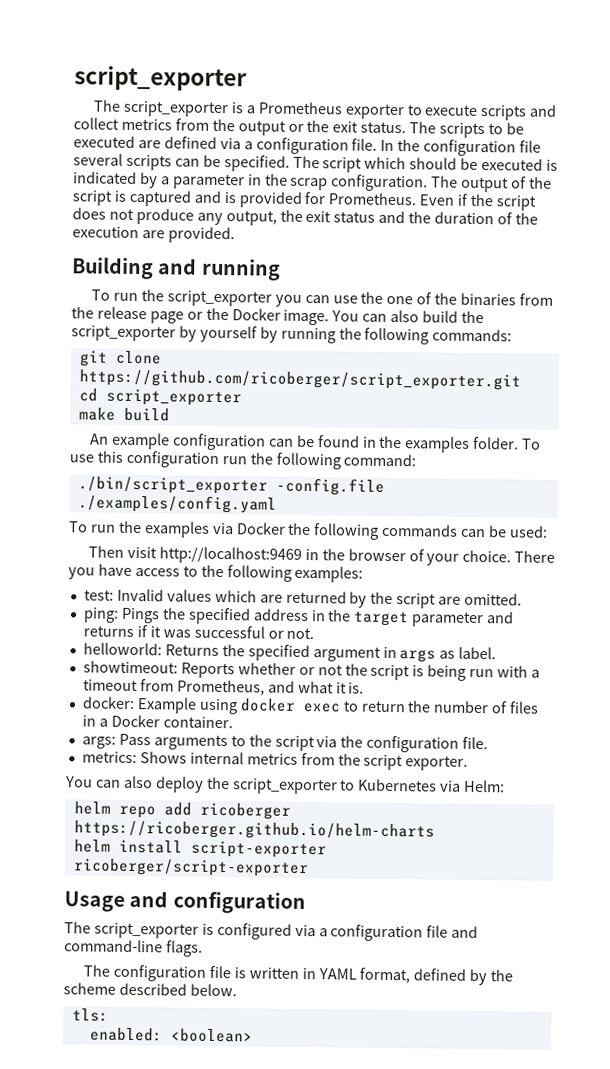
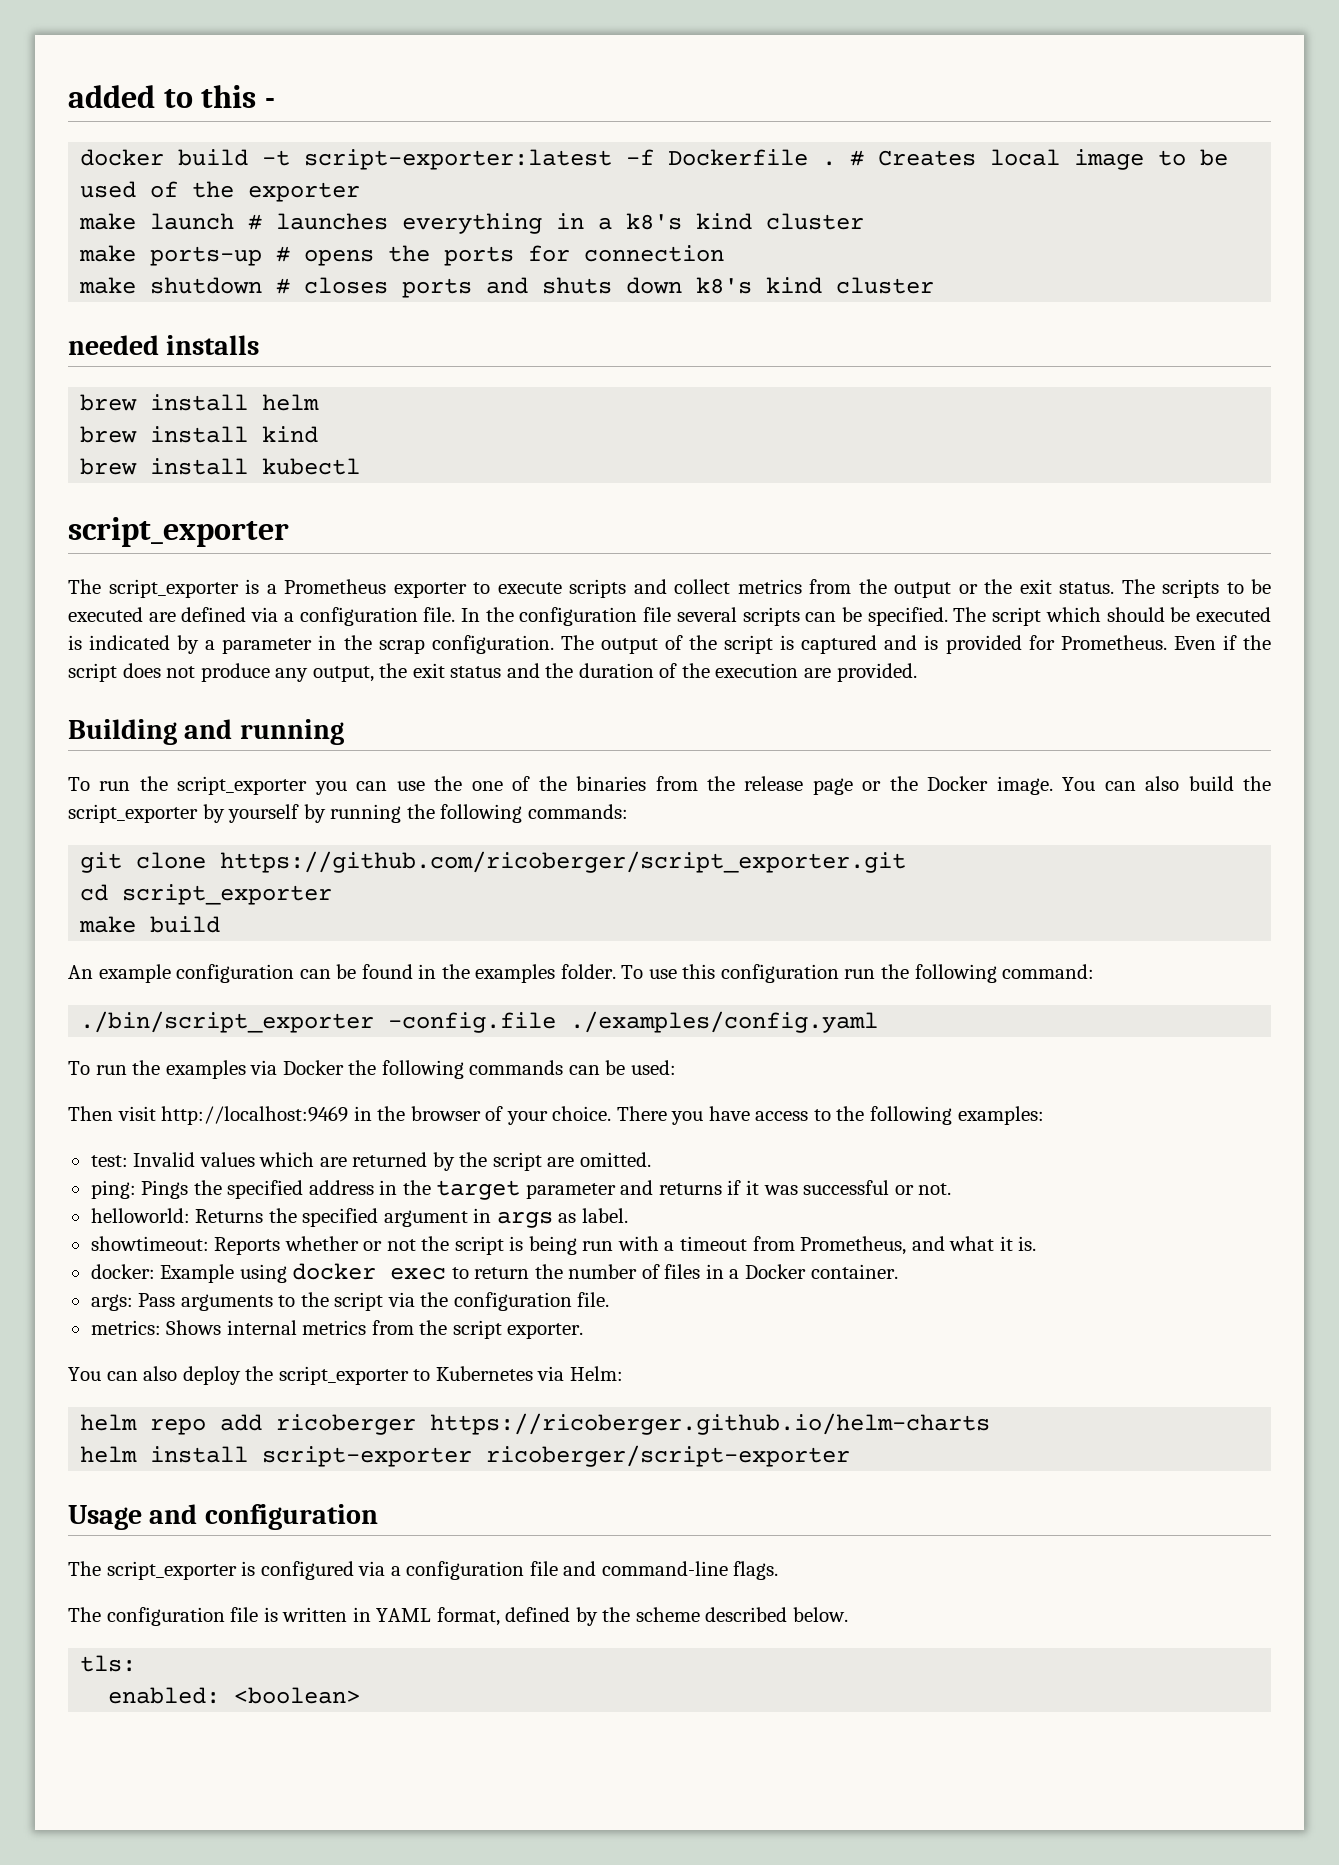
(74, 78) none -> [68,85,275,108] [80,149,1229,170] [80,181,361,202] [79,213,865,234] [79,245,725,266] [79,277,935,298] [68,335,260,355] [80,394,320,411] [80,426,319,443] [80,458,361,475] added to this - // docker build -t script-exporter:latest -f Dockerfile . # Creates local image to be used of the exporter // make launch # launches everything in a k8's kind cluster // make ports-up # opens the ports for connection // make shutdown # closes ports and shuts down k8's kind cluster // needed installs // brew install helm // brew install kind // brew install kubectl //

